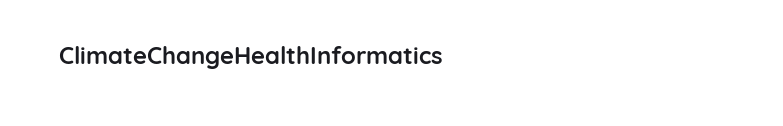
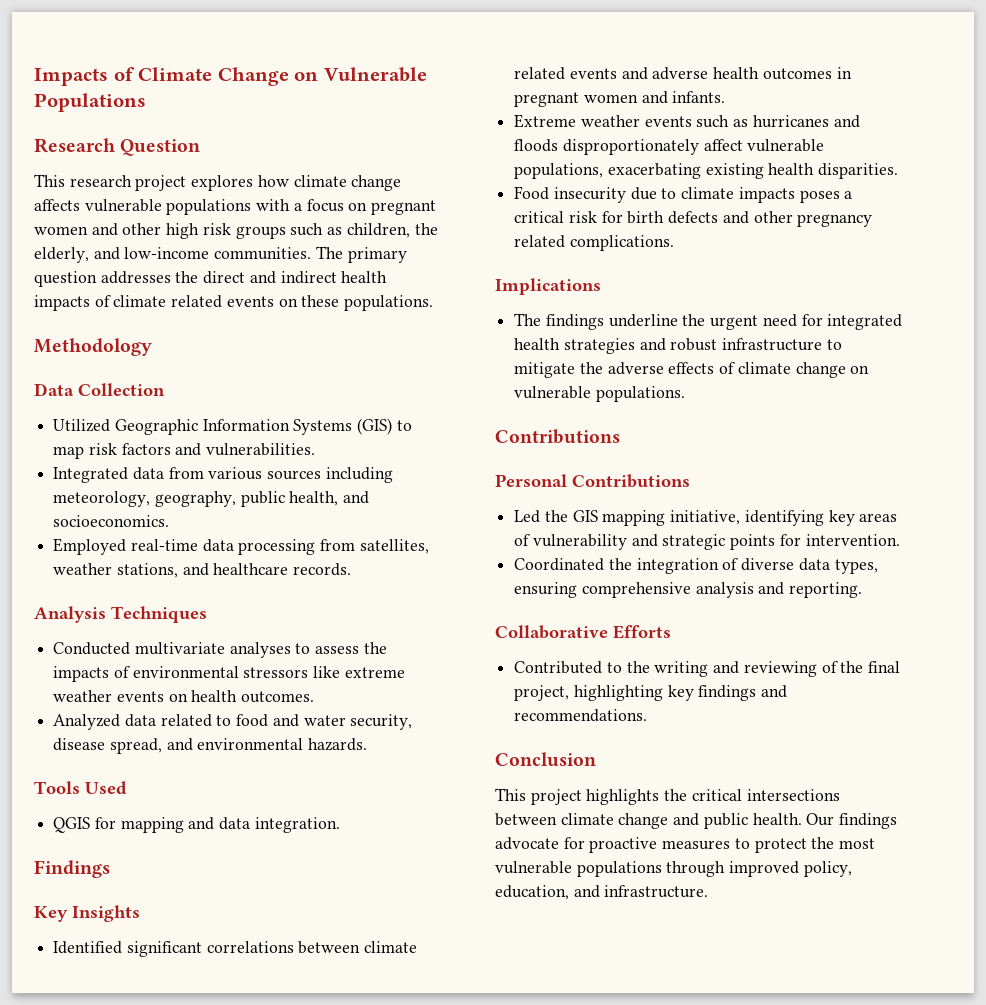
[59,46,443,69] ClimateChangeHealthInformatics -> [34,67,427,86] [34,93,146,112] [34,138,201,156] [34,174,402,191] [34,199,437,215] [34,223,438,239] [34,246,407,263] [34,271,388,287] [34,295,434,311] [34,338,152,356] [34,383,165,396] [53,418,412,435] [53,443,316,459] [53,467,393,483] [53,491,370,507] [53,515,170,527] [53,538,429,555] [53,563,352,578] [34,606,207,623] [53,642,387,658] [53,666,405,682] [53,690,315,703] [53,714,413,730] [53,738,368,754] [34,781,127,795] [53,817,340,833] [34,860,110,878] [34,905,140,922] [53,941,418,957] [514,67,852,80] [514,91,726,107] [514,114,860,128] [514,139,825,155] [514,163,899,179] [514,186,853,203] [514,211,873,227] [514,235,674,251] [495,278,601,295] [514,313,903,330] [514,338,842,354] [514,362,870,378] [514,386,685,402] [495,429,620,444] [495,474,690,488] [514,510,898,526] [514,534,900,550] [514,558,878,574] [514,582,863,598] [495,625,671,639] [514,661,901,677] [514,685,788,701] [514,709,648,722] [495,752,596,767] [495,788,840,805] [495,813,898,829] [495,837,876,853] [495,861,852,877] [495,885,709,900] Impacts of Climate Change on Vulnerable Populations // Research Question // This research project explores how climate change affects vulnerable populations with a focus on pregnant women and other high risk groups such as children, the elderly, and low-income communities. The primary question addresses the direct and indirect health impacts of climate related events on these populations. // Methodology // Data Collection // Utilized Geographic Information Systems (GIS) to map risk factors and vulnerabilities. // Integrated data from various sources including meteorology, geography, public health, and socioeconomics. // Employed real-time data processing from satellites, weather stations, and healthcare records. // Analysis Techniques // Conducted multivariate analyses to assess the impacts of environmental stressors like extreme weather events on health outcomes. // Analyzed data related to food and water security, disease spread, and environmental hazards. // Tools Used // QGIS for mapping and data integration. // Findings // Key Insights // Identified significant correlations between climate related events and adverse health outcomes in pregnant women and infants. // Extreme weather events such as hurricanes and floods disproportionately affect vulnerable populations, exacerbating existing health disparities. // Food insecurity due to climate impacts poses a critical risk for birth defects and other pregnancy related complications. // Implications // The findings underline the urgent need for integrated health strategies and robust infrastructure to mitigate the adverse effects of climate change on vulnerable populations. // Contributions // Personal Contributions // Led the GIS mapping initiative, identifying key areas of vulnerability and strategic points for intervention. // Coordinated the integration of diverse data types, ensuring comprehensive analysis and reporting. // Collaborative Efforts // Contributed to the writing and reviewing of the final project, highlighting key findings and recommendations. // Conclusion // This project highlights the critical intersections between climate change and public health. Our findings advocate for proactive measures to protect the most vulnerable populations through improved policy, education, and infrastructure.

